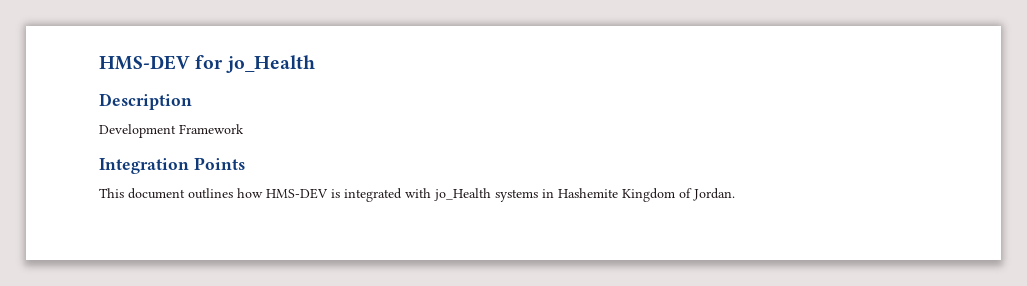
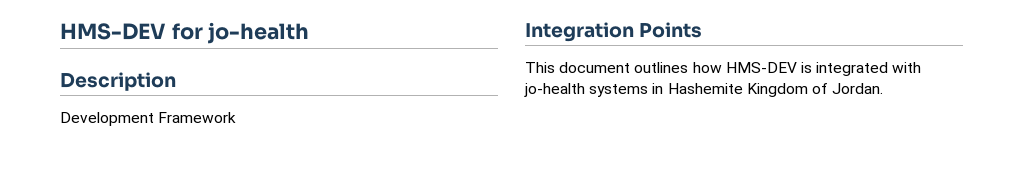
[225,55,315,73] jo_Health -> [208,22,310,44] jo-health
[434,188,491,201] jo_Health -> [524,83,585,97] jo-health

